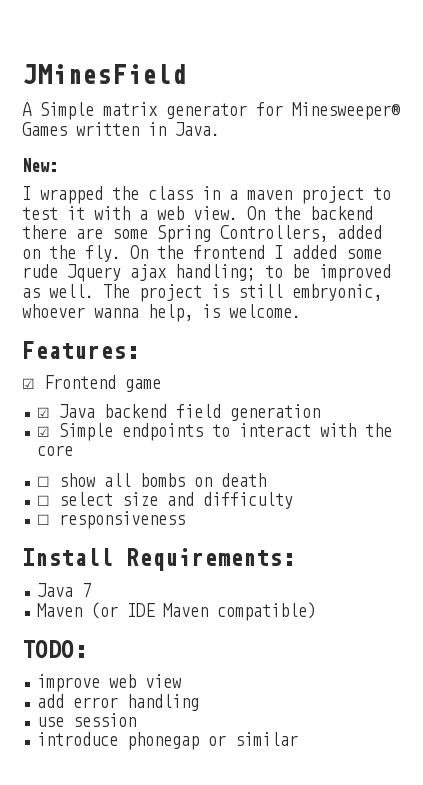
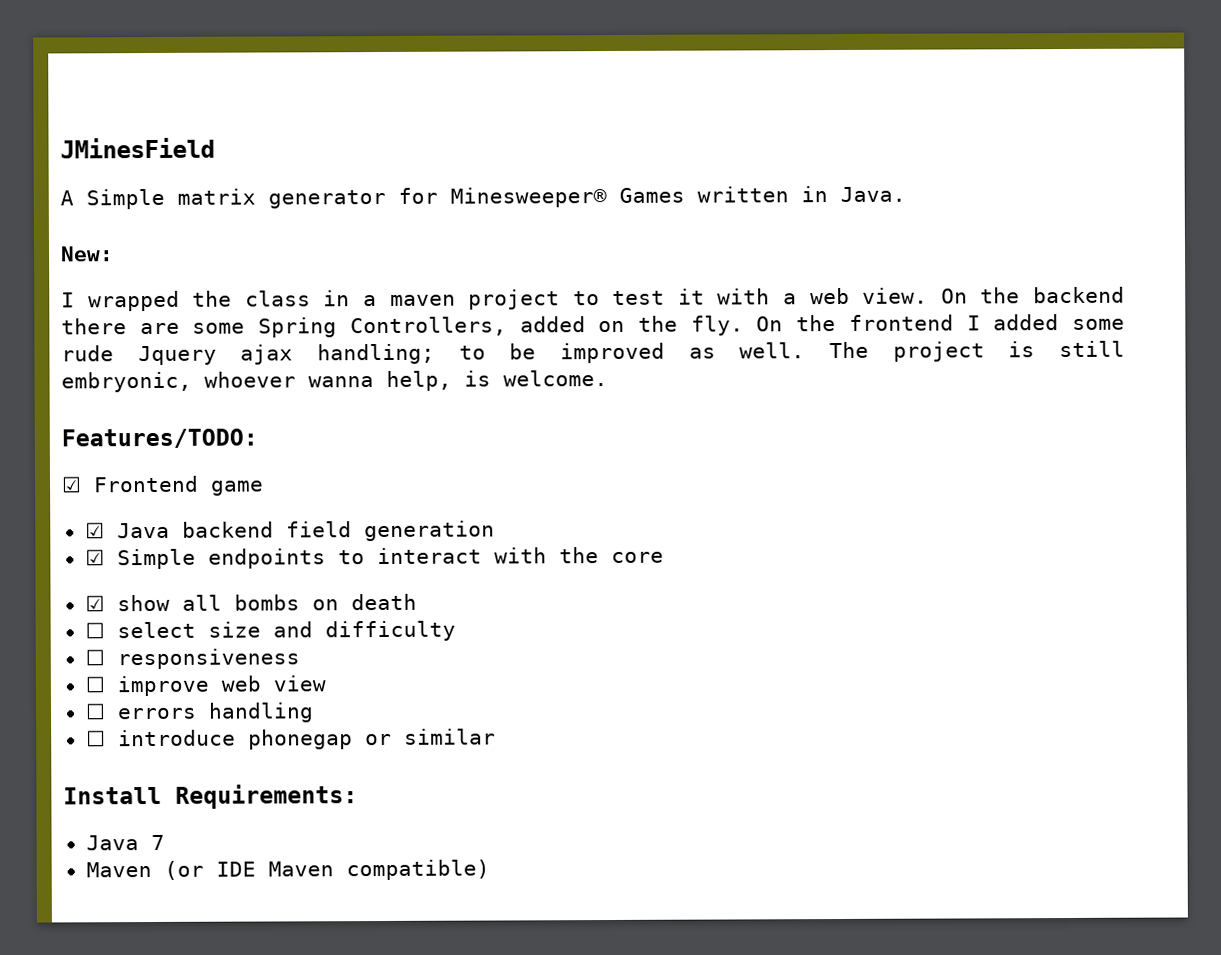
[22,341,139,359] Features: -> [61,428,258,449] Features/TODO:
[37,476,51,487] ☐ -> [84,595,105,612] ☑
(186, 520) none -> [84,675,326,697] [84,702,314,723] [85,728,496,750] // ☐ improve web view // ☐ errors handling // ☐ introduce phonegap or similar
[22,640,87,658] [37,674,182,692] [37,694,200,711] [37,713,137,727] [37,732,299,750] // TODO: // improve web view // add error handling // use session // introduce phonegap or similar -> (490, 870) none

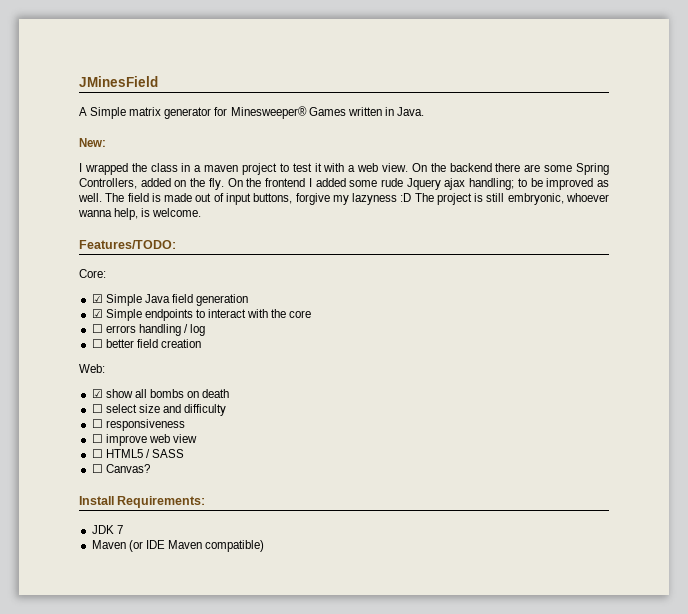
(869, 350) none -> [127,193,434,205] field is made out of input buttons, forgive my lazyness :D The
[61,475,264,496] [84,521,274,539] ☑ Frontend game // ☑ Java backend -> [79,269,106,278] [91,294,170,306] Core: // ☑ Simple Java
(664, 557) none -> [91,324,206,336] [91,339,201,348] [79,364,105,373] // ☐ errors handling / log // ☐ better field creation // Web:
[117,702,314,723] [85,728,496,750] errors handling // ☐ introduce phonegap or similar -> [105,449,184,458] [91,464,150,473] HTML5 / SASS // ☐ Canvas?
[85,835,139,851] Java -> [91,525,114,534] JDK

